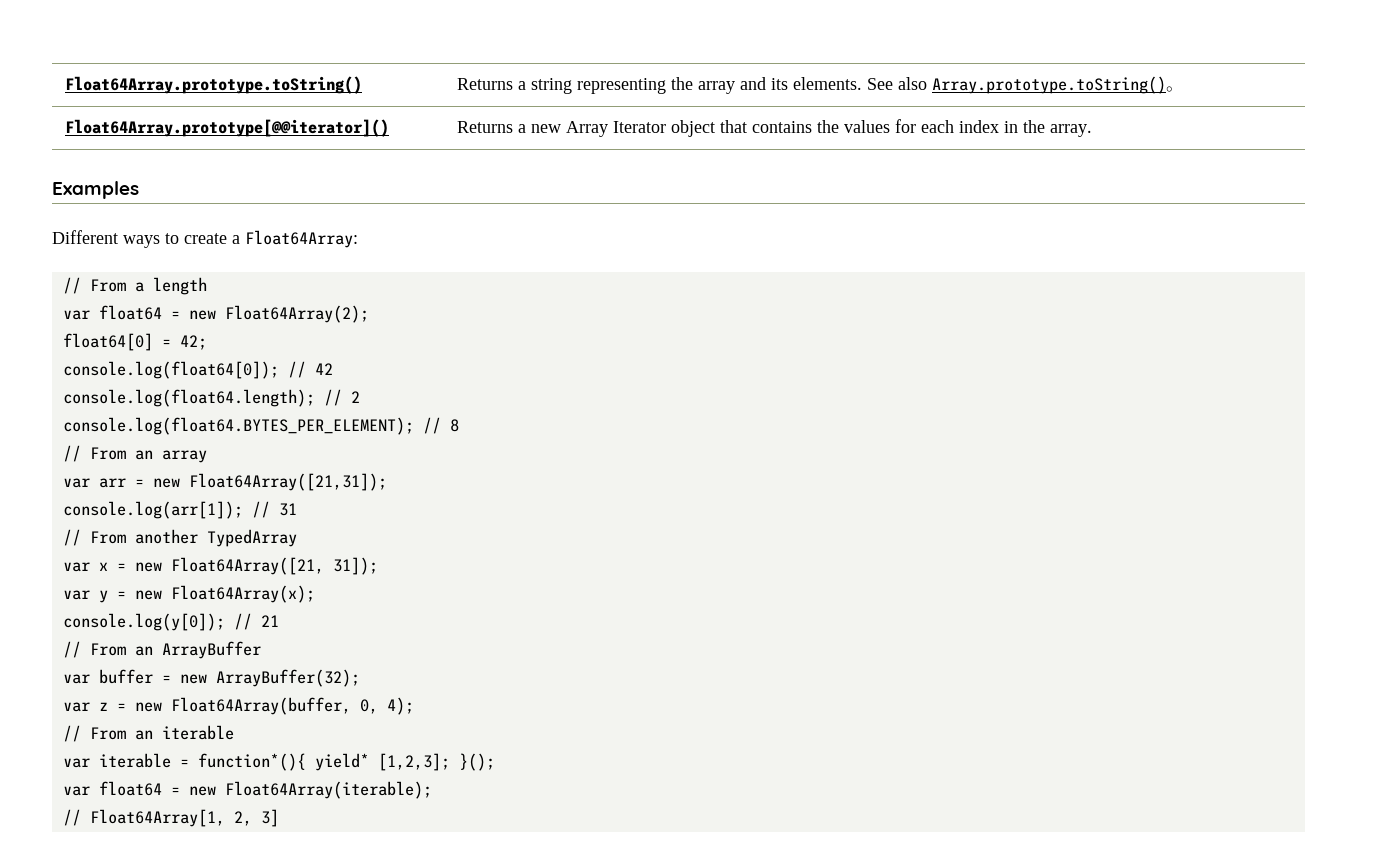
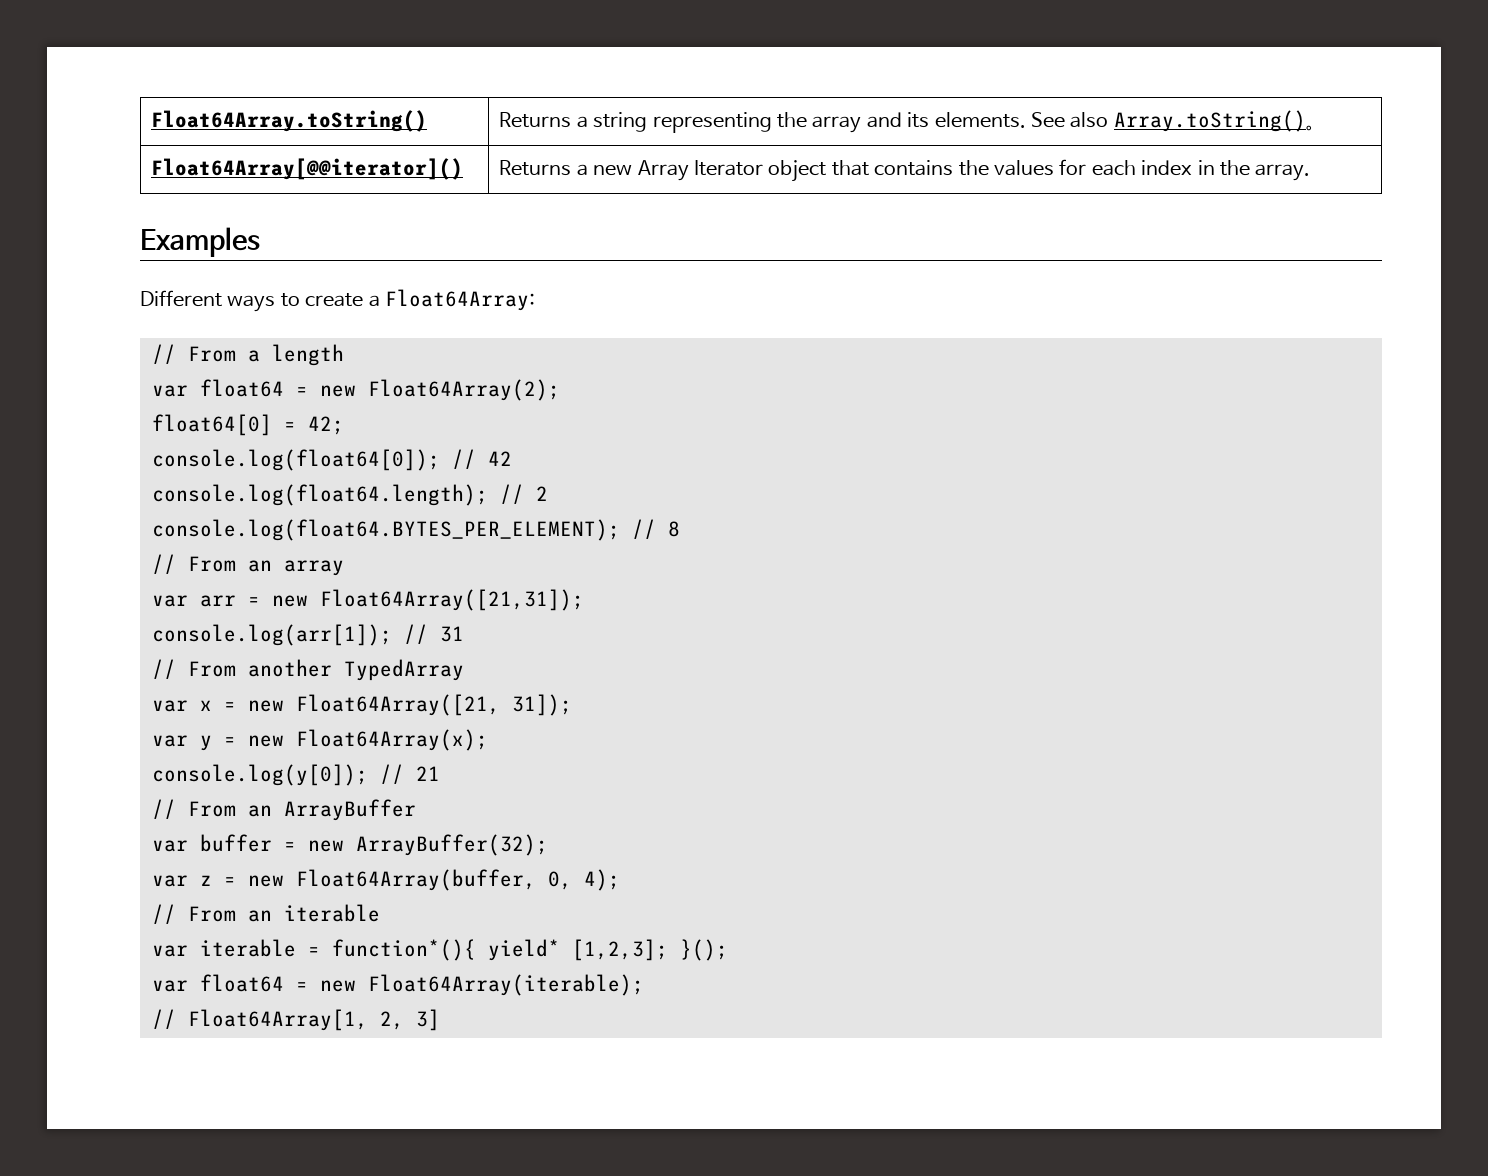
[65,76,363,94] Float64Array.prototype.toString() -> [151,110,428,132] Float64Array.toString()
[932,76,1167,94] Array.prototype.toString() -> [1113,110,1306,132] Array.toString()
[65,119,390,137] Float64Array.prototype[@@iterator]() -> [151,158,464,180] Float64Array[@@iterator]()

